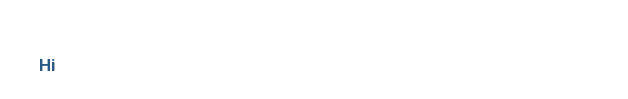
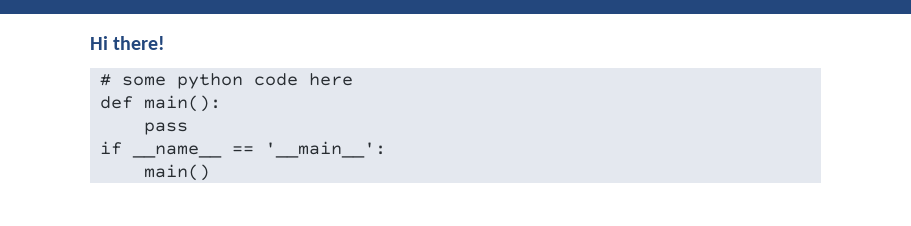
(55, 65) none -> [113,36,166,50] [100,73,354,89] [100,95,222,112] [144,122,189,135] [100,141,387,158] [144,164,211,181] there! // # some python code here // def main(): // pass // if __name__ == '__main__': // main()

